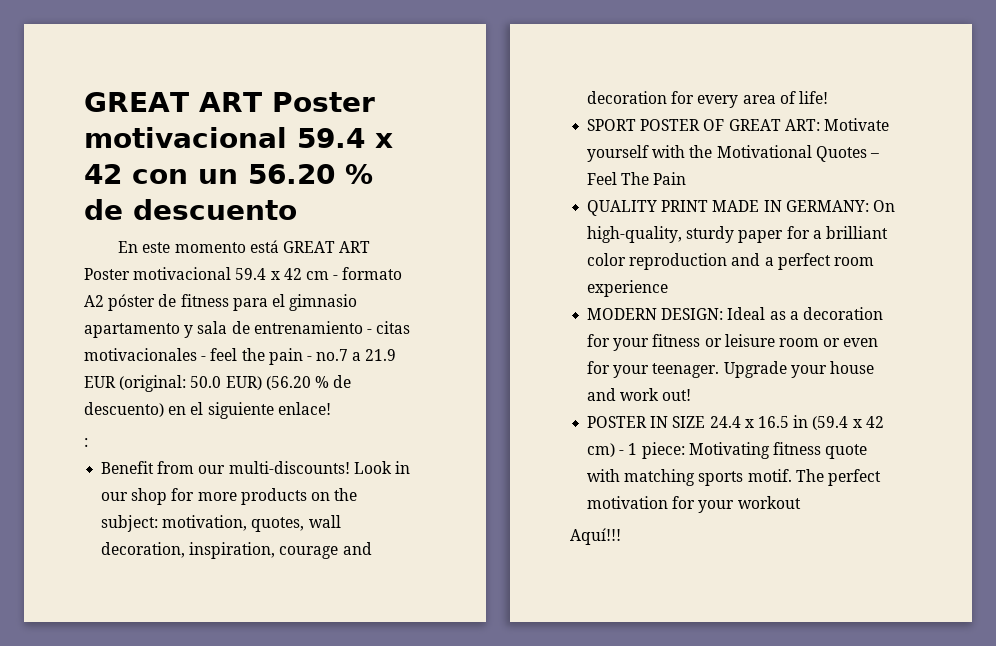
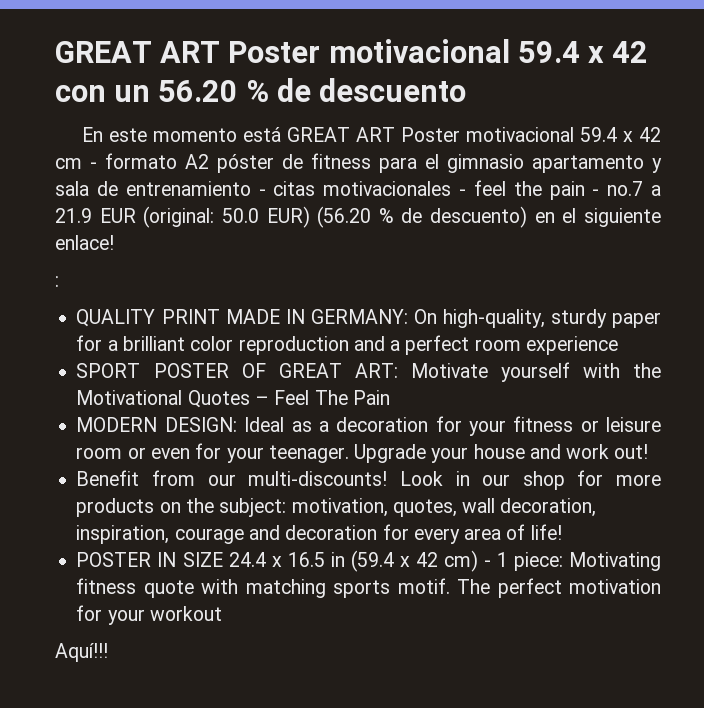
(88, 442) none -> [76,309,662,328] [76,335,618,355] [76,362,662,382] [76,390,390,408] [76,416,662,436] [76,443,649,463] // QUALITY PRINT MADE IN GERMANY: On high-quality, sturdy paper for a brilliant color reproduction and a perfect room experience // SPORT POSTER OF GREAT ART: Motivate yourself with the Motivational Quotes – Feel The Pain // MODERN DESIGN: Ideal as a decoration for your fitness or leisure room or even for your teenager. Upgrade your house and work out!
[587,118,889,131] [587,145,879,162] [587,172,687,185] [587,200,895,216] [587,226,888,243] [587,253,874,270] [587,280,669,297] [587,307,883,320] [587,334,879,351] [587,361,874,378] [587,388,692,401] // SPORT POSTER OF GREAT ART: Motivate yourself with the Motivational Quotes – Feel The Pain // QUALITY PRINT MADE IN GERMANY: On high-quality, sturdy paper for a brilliant color reproduction and a perfect room experience // MODERN DESIGN: Ideal as a decoration for your fitness or leisure room or even for your teenager. Upgrade your house and work out! -> (562, 532) none

